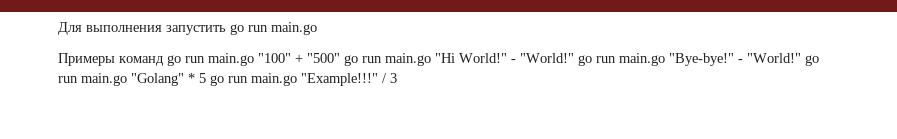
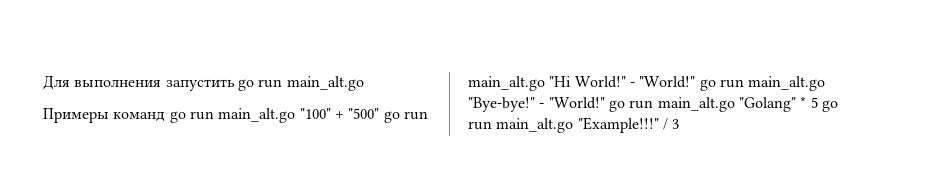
[271,22,317,35] main.go -> [286,76,364,91] main_alt.go
[208,53,254,66] main.go -> [218,108,296,123] main_alt.go
[385,53,431,66] main.go -> [468,76,545,91] main_alt.go
[619,53,665,66] main.go -> [748,76,826,91] main_alt.go
[81,73,127,86] main.go -> [657,97,735,112] main_alt.go
[251,73,297,86] main.go -> [496,118,574,133] main_alt.go

